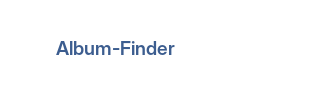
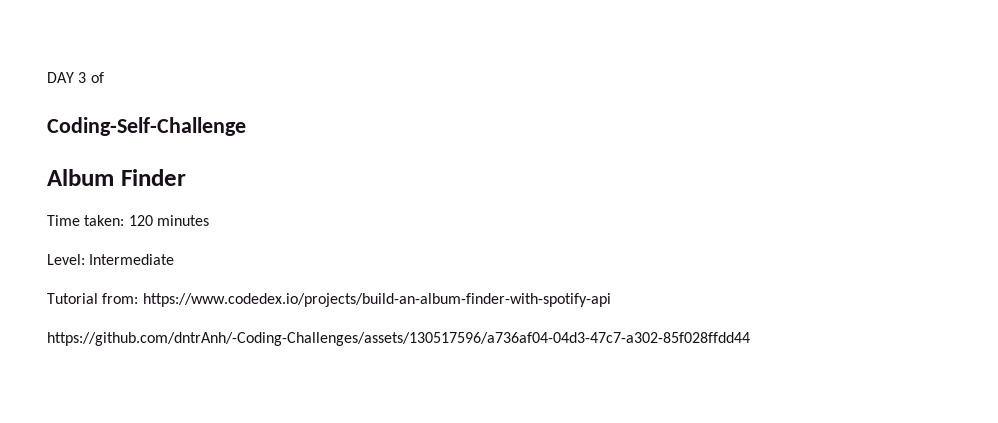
[56,41,175,55] Album-Finder -> [47,72,104,83] [47,117,246,136] [47,169,186,186] [47,215,209,226] [47,254,175,265] [47,293,611,307] [47,332,750,346] DAY 3 of // Coding-Self-Challenge // Album Finder // Time taken: 120 minutes // Level: Intermediate // Tutorial from: https://www.codedex.io/projects/build-an-album-finder-with-spotify-api // https://github.com/dntrAnh/-Coding-Challenges/assets/130517596/a736af04-04d3-47c7-a302-85f028ffdd44

